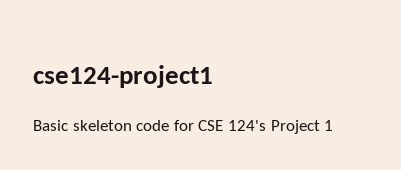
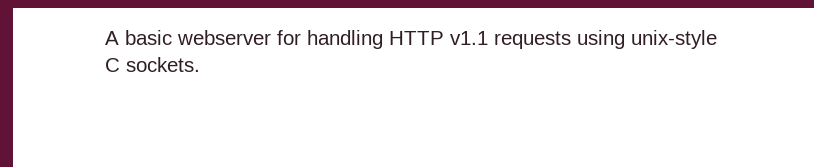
[33,65,213,88] [33,120,334,134] cse124-project1 // Basic skeleton code for CSE 124's Project 1 -> [105,30,717,49] [105,57,200,72] A basic webserver for handling HTTP v1.1 requests using unix-style C sockets.

